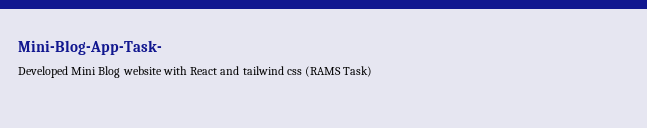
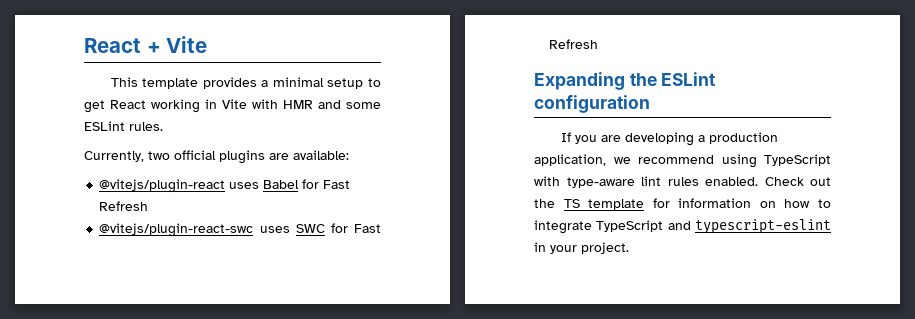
[18,40,162,55] [18,66,373,78] Mini-Blog-App-Task- // Developed Mini Blog website with React and tailwind css (RAMS Task) -> [84,36,208,53] [110,77,382,89] [84,99,381,113] [84,121,163,131] [84,150,349,164] [99,179,351,193] [99,201,149,211] [99,223,381,237] [549,39,599,49] [534,72,717,90] [534,95,650,113] [560,132,778,146] [534,154,831,168] [534,176,831,188] [534,198,831,210] [534,219,831,234] [534,242,629,254] React + Vite // This template provides a minimal setup to get React working in Vite with HMR and some ESLint rules. // Currently, two official plugins are available: // @vitejs/plugin-react uses Babel for Fast Refresh // @vitejs/plugin-react-swc uses SWC for Fast Refresh // Expanding the ESLint configuration // If you are developing a production application, we recommend using TypeScript with type-aware lint rules enabled. Check out the TS template for information on how to integrate TypeScript and typescript-eslint in your project.

